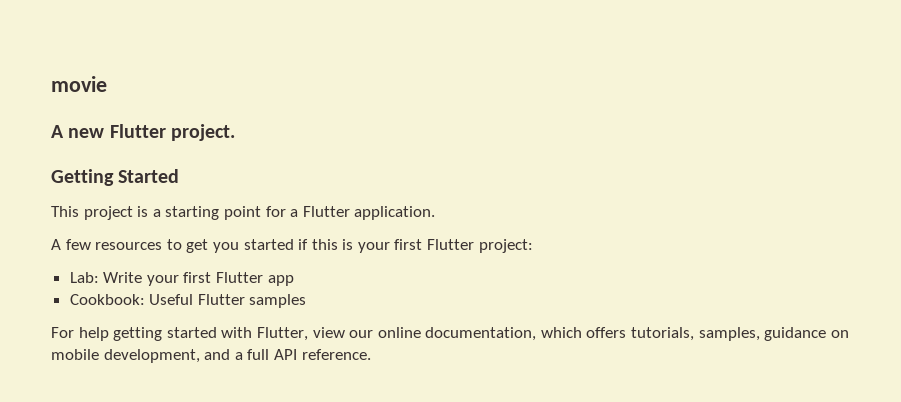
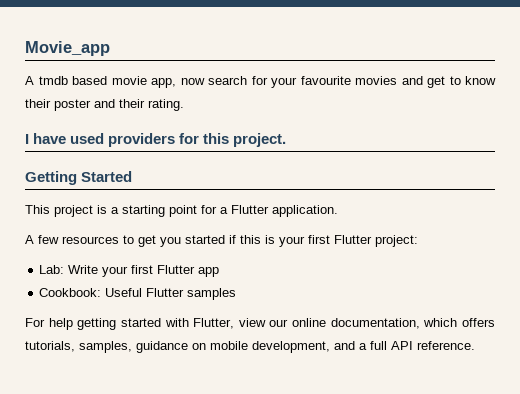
[51,76,107,92] [51,124,166,138] movie // A new Flutter -> [25,41,110,56] [25,76,496,88] [25,99,184,111] [25,133,230,147] Movie_app // A tmdb based movie app, now search for your favourite movies and get to know their poster and their rating. // I have used providers for this

